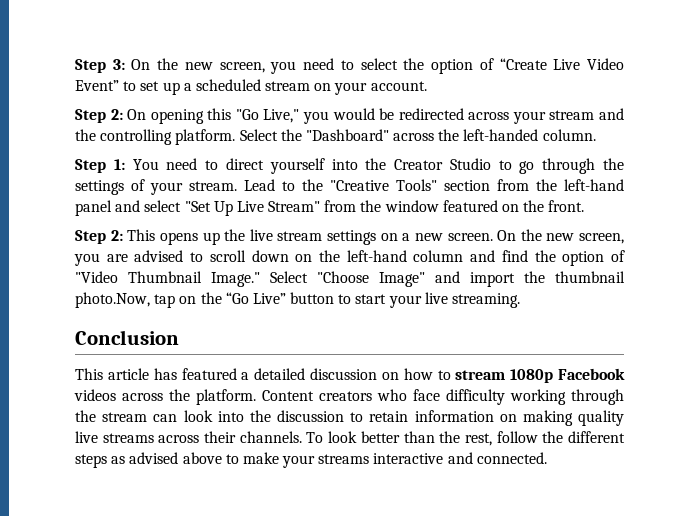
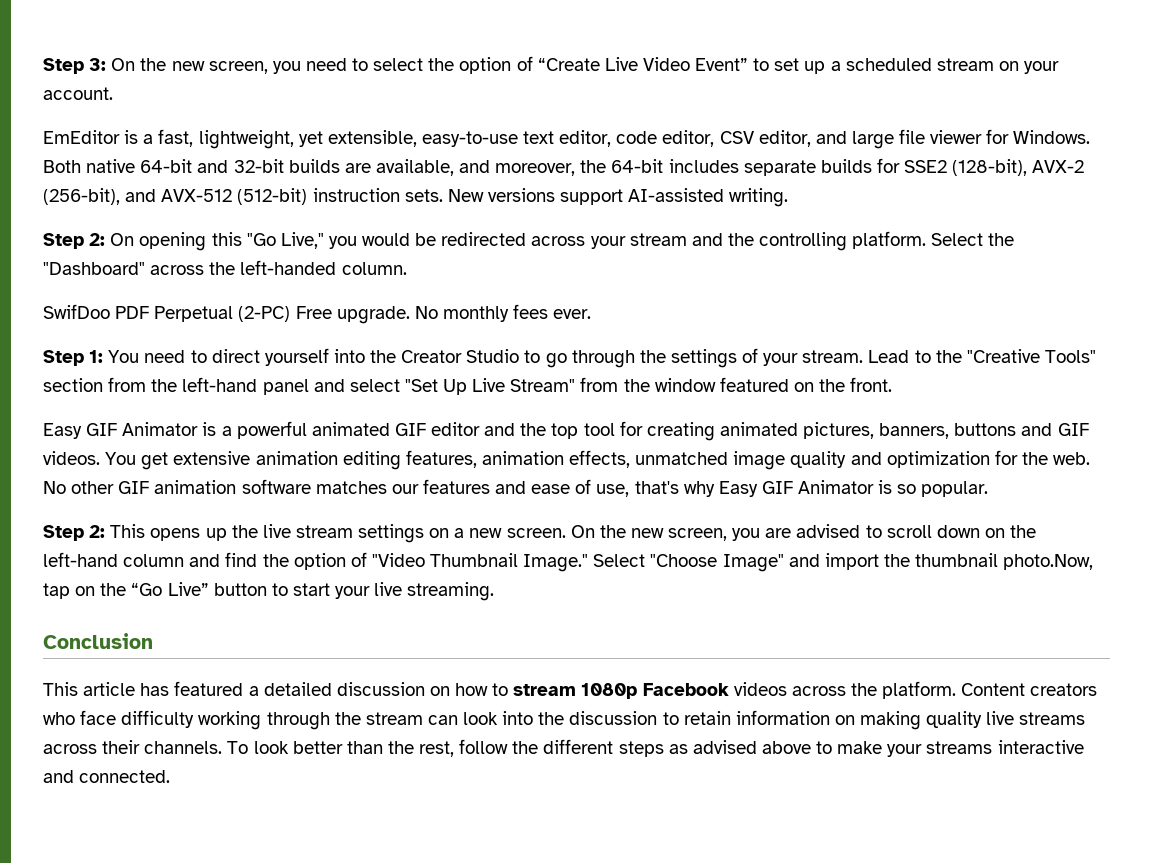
(427, 86) none -> [43,129,1091,149] [43,158,1085,176] [43,188,789,207] // EmEditor is a fast, lightweight, yet extensible, easy-to-use text editor, code editor, CSV editor, and large file viewer for Windows. Both native 64-bit and 32-bit builds are available, and moreover, the 64-bit includes separate builds for SSE2 (128-bit), AVX-2 (256-bit), and AVX-512 (512-bit) instruction sets. New versions support AI-assisted writing.
(596, 135) none -> [43,304,592,324] // SwifDoo PDF Perpetual (2-PC) Free upgrade. No monthly fees ever.
(585, 206) none -> [43,421,1089,441] [43,450,1091,470] [43,479,989,497] // Easy GIF Animator is a powerful animated GIF editor and the top tool for creating animated pictures, banners, buttons and GIF videos. You get extensive animation editing features, animation effects, unmatched image quality and optimization for the web. No other GIF animation software matches our features and ease of use, that's why Easy GIF Animator is so popular.

